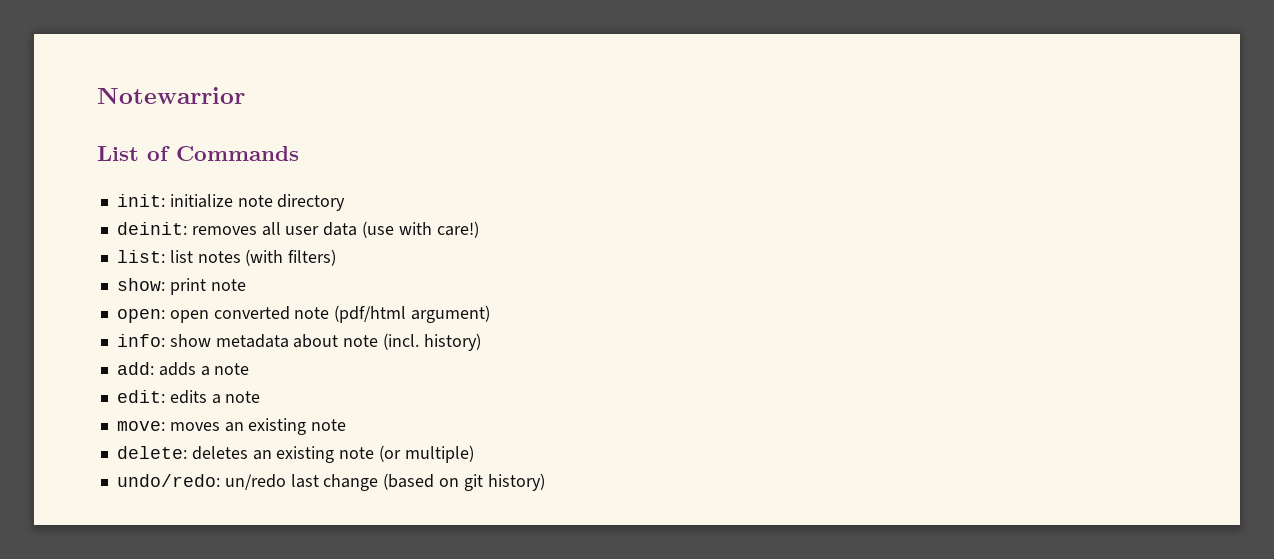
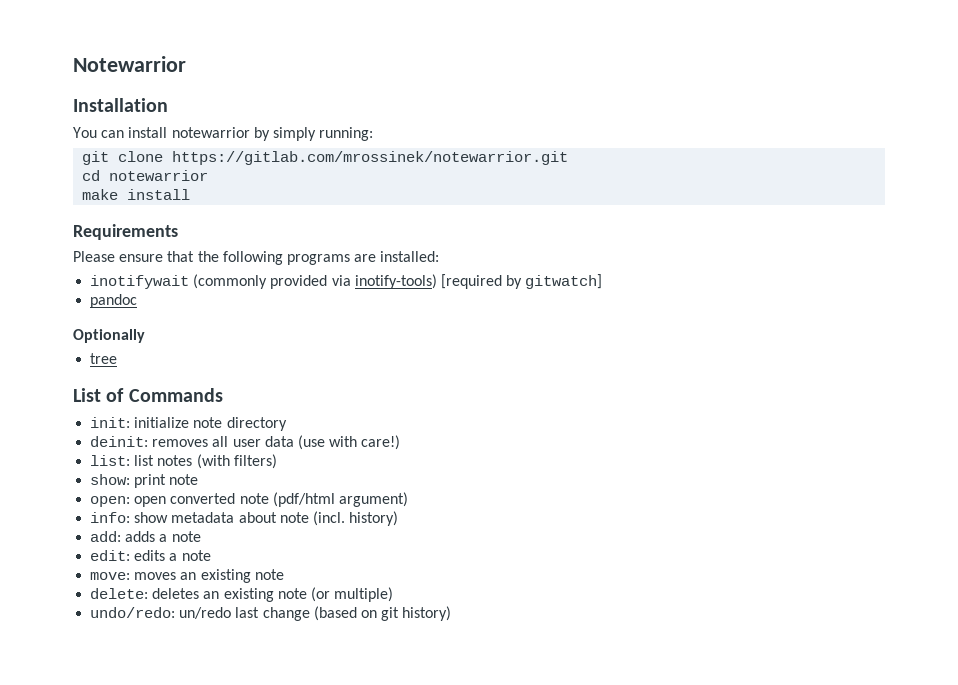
(245, 95) none -> [73,98,168,112] [73,127,374,141] [82,151,569,165] [82,170,209,181] [82,189,191,200] [73,224,178,240] [73,251,440,265] [90,274,603,289] [90,294,138,308] [73,329,145,343] [90,353,118,364] // Installation // You can install notewarrior by simply running: // git clone https://gitlab.com/mrossinek/notewarrior.git // cd notewarrior // make install // Requirements // Please ensure that the following programs are installed: // inotifywait (commonly provided via inotify-tools) [required by gitwatch] // pandoc // Optionally // tree

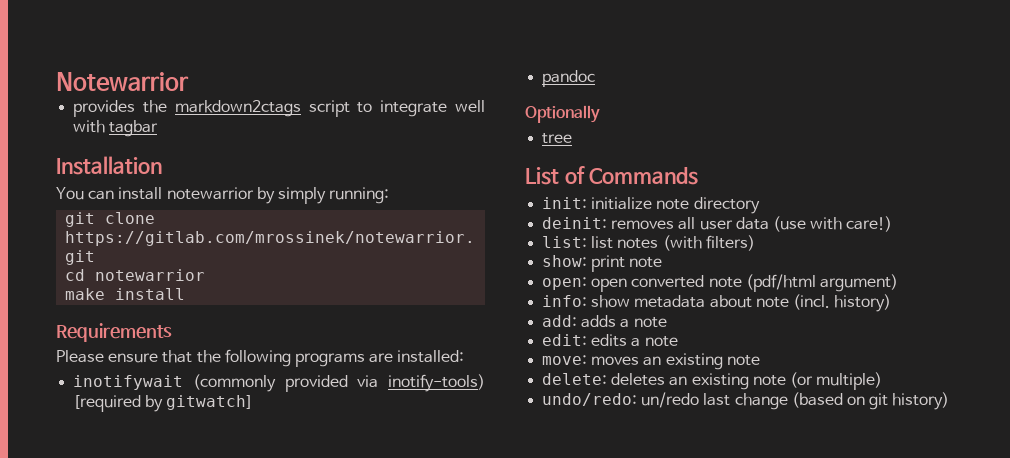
(186, 64) none -> [73,100,485,117] [73,120,159,137] // provides the markdown2ctags script to integrate well with tagbar

